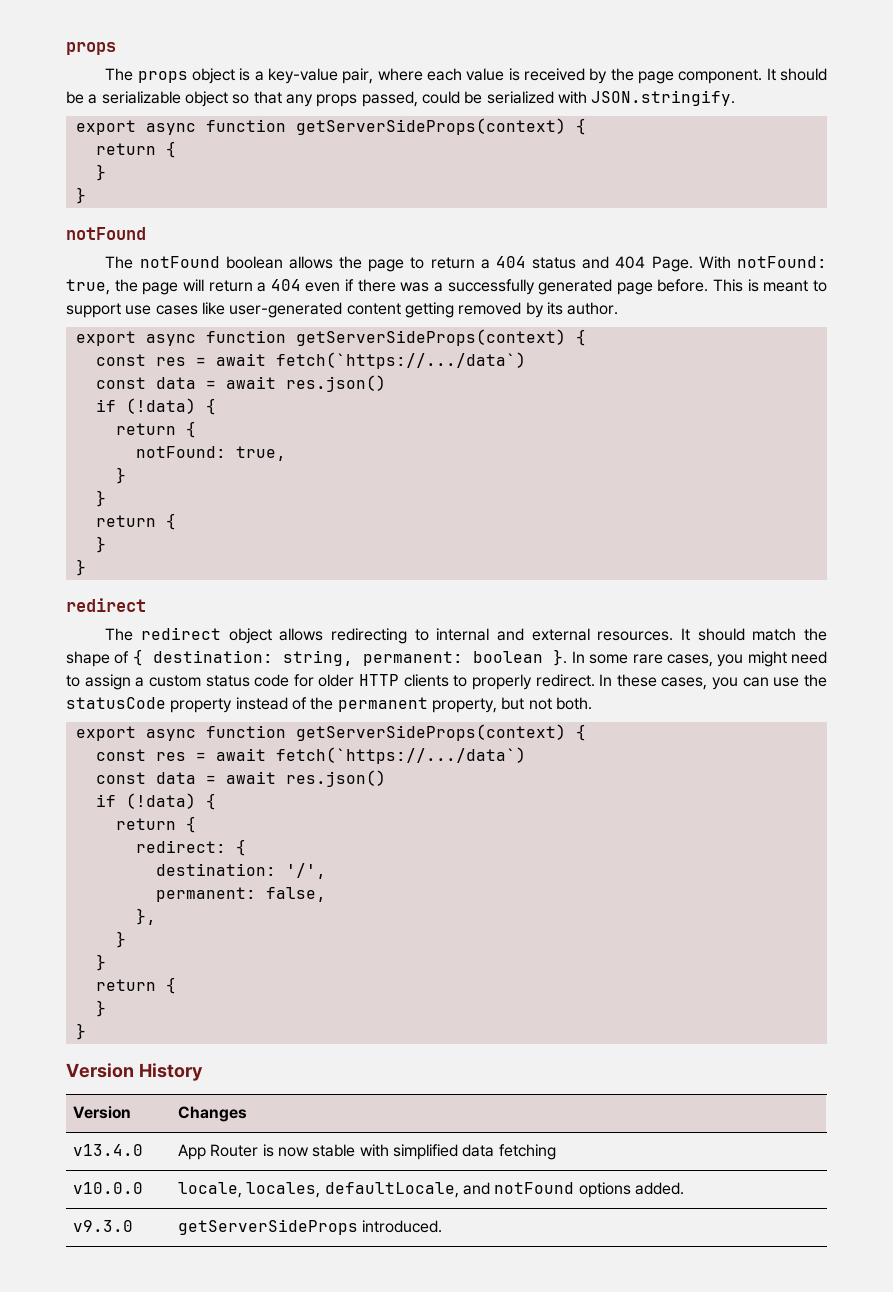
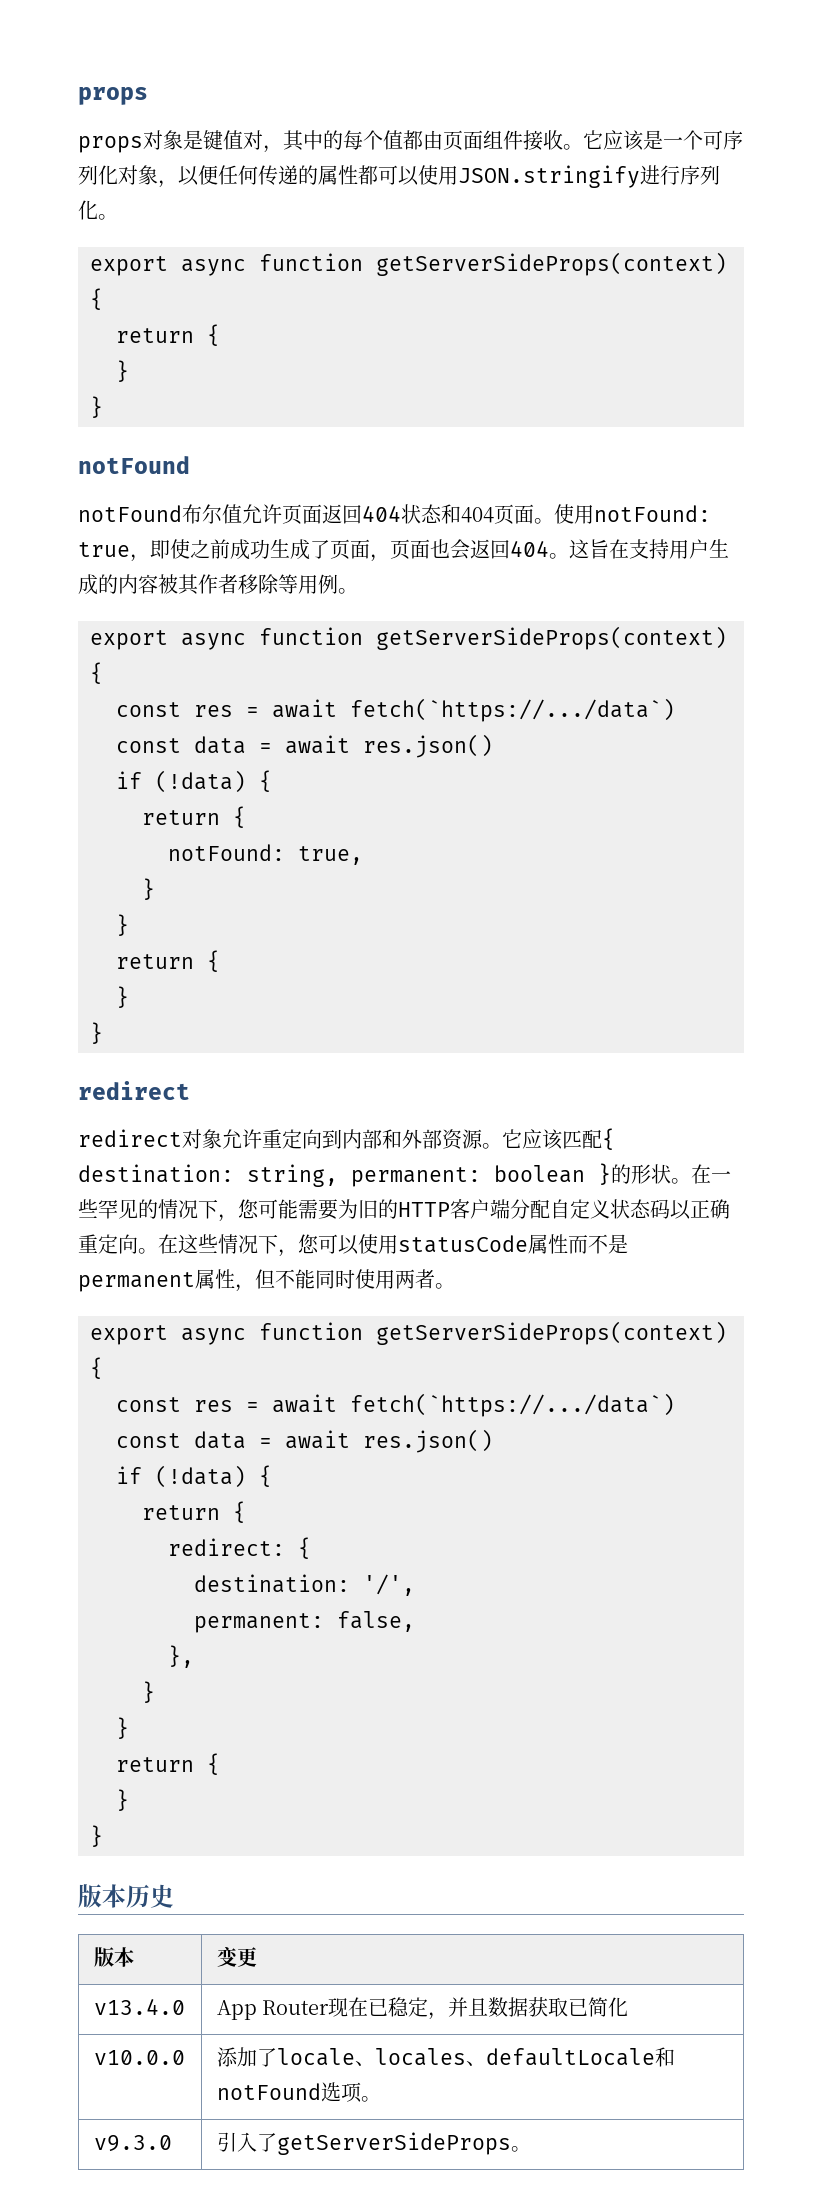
[105,68,828,84] [66,90,736,107] The props object is a key-value pair, where each value is received by the page component. It should be a serializable object so that any props passed, could be serialized with JSON.stringify. -> [78,130,743,153] [78,165,720,188] [78,200,118,220] props对象是键值对，其中的每个值都由页面组件接收。它应该是一个可序列化对象，以便任何传递的属性都可以使用JSON.stringify进行序列化。
[105,256,827,272] [66,279,828,295] [66,302,619,318] The notFound boolean allows the page to return a 404 status and 404 Page. With notFound: true, the page will return a 404 even if there was a successfully generated page before. This is meant to support use cases like user-generated content getting removed by its author. -> [78,504,711,524] [78,539,729,562] [78,574,358,595] notFound布尔值允许页面返回404状态和404页面。使用notFound: true，即使之前成功生成了页面，页面也会返回404。这旨在支持用户生成的内容被其作者移除等用例。
[105,627,828,644] [66,651,130,667] The redirect object allows redirecting to internal and external resources. It should match the shape of -> [78,1129,602,1150] redirect对象允许重定向到内部和外部资源。它应该匹配
[553,649,827,667] [66,674,828,690] [66,697,592,713] }. In some rare cases, you might need to assign a custom status code for older HTTP clients to properly redirect. In these cases, you can use the statusCode property instead of the permanent property, but not both. -> [598,1163,731,1185] [78,1199,730,1222] [78,1234,628,1257] [78,1269,455,1292] }的形状。在一些罕见的情况下，您可能需要为旧的HTTP客户端分配自定义状态码以正确重定向。在这些情况下，您可以使用statusCode属性而不是permanent属性，但不能同时使用两者。
[66,1063,203,1081] [73,1106,132,1119] [178,1106,248,1122] Version History // Version | Changes -> [78,1884,174,1908] [93,1947,134,1967] [216,1946,257,1967] 版本历史 // 版本 | 变更
[262,1144,556,1160] [73,1182,144,1194] [178,1182,685,1198] [73,1220,134,1232] [178,1219,443,1235] is now stable with simplified data fetching // v10.0.0 | locale, locales, defaultLocale, and notFound options added. // v9.3.0 | getServerSideProps introduced. -> [327,1997,628,2020] [93,2050,185,2065] [216,2047,675,2067] [216,2082,381,2103] [93,2135,172,2152] [216,2132,531,2155] 现在已稳定，并且数据获取已简化 // v10.0.0 | 添加了locale、locales、defaultLocale和notFound选项。 // v9.3.0 | 引入了getServerSideProps。

